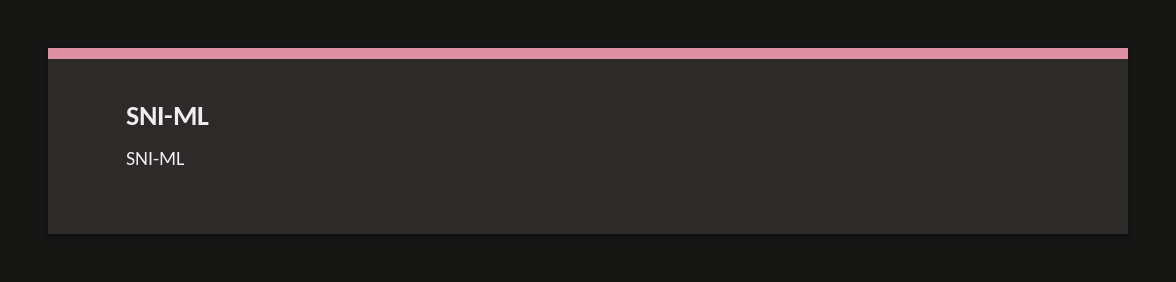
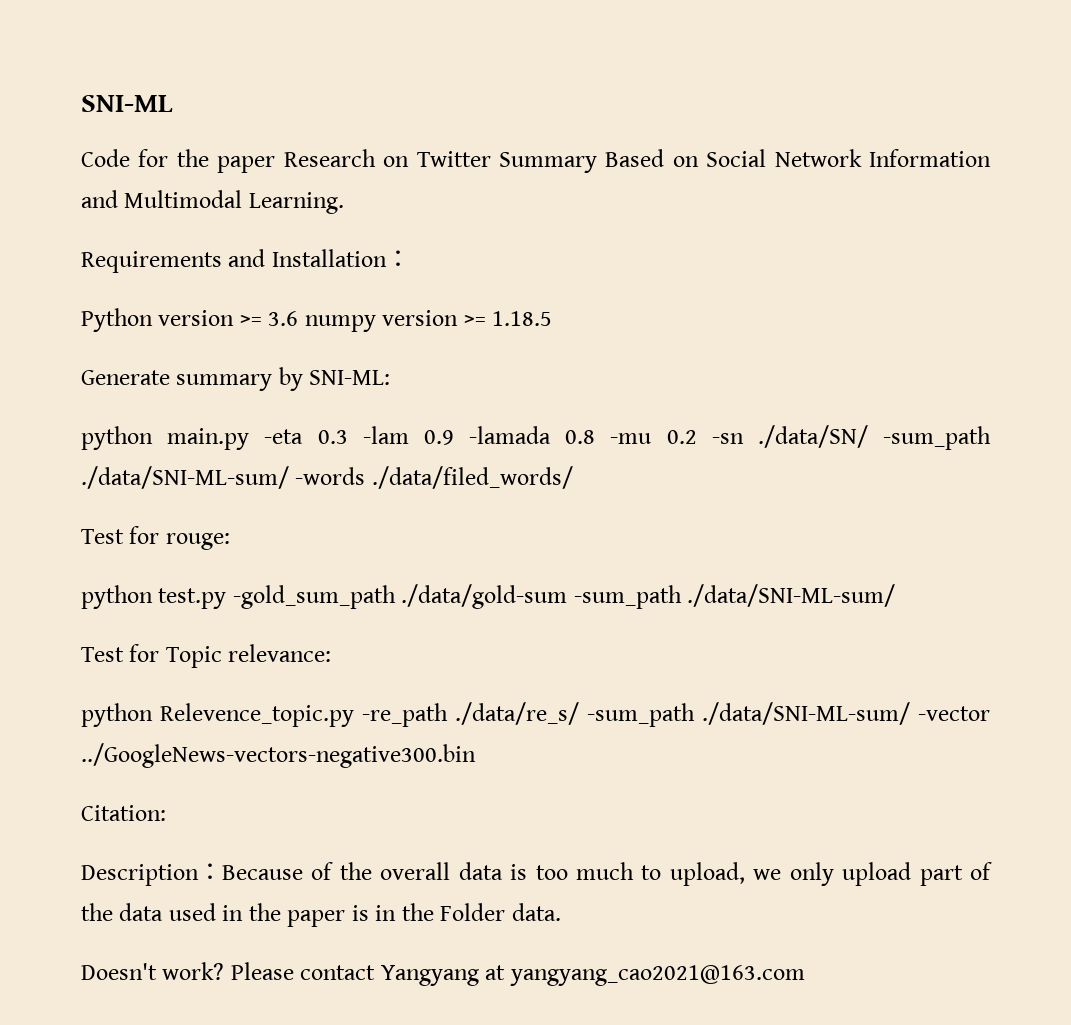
[126,152,185,165] SNI-ML -> [81,149,991,173] [81,190,344,214] [81,249,410,273] [81,308,553,332] [81,367,391,391] [81,425,991,450] [81,466,573,489] [81,526,230,550] [81,584,896,609] [81,644,332,668] [81,702,990,727] [81,743,476,768] [81,805,166,821] [81,862,993,886] [81,903,561,927] [81,962,805,986] Code for the paper Research on Twitter Summary Based on Social Network Information and Multimodal Learning. // Requirements and Installation： // Python version >= 3.6 numpy version >= 1.18.5 // Generate summary by SNI-ML: // python main.py -eta 0.3 -lam 0.9 -lamada 0.8 -mu 0.2 -sn ./data/SN/ -sum_path ./data/SNI-ML-sum/ -words ./data/filed_words/ // Test for rouge: // python test.py -gold_sum_path ./data/gold-sum -sum_path ./data/SNI-ML-sum/ // Test for Topic relevance: // python Relevence_topic.py -re_path ./data/re_s/ -sum_path ./data/SNI-ML-sum/ -vector ../GoogleNews-vectors-negative300.bin // Citation: // Description：Because of the overall data is too much to upload, we only upload part of the data used in the paper is in the Folder data. // Doesn't work? Please contact Yangyang at yangyang_cao2021@163.com

